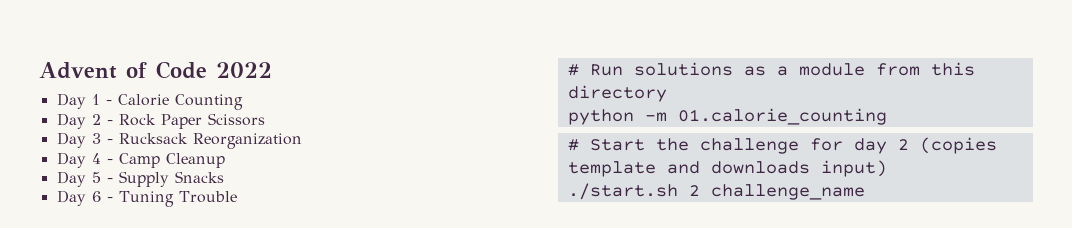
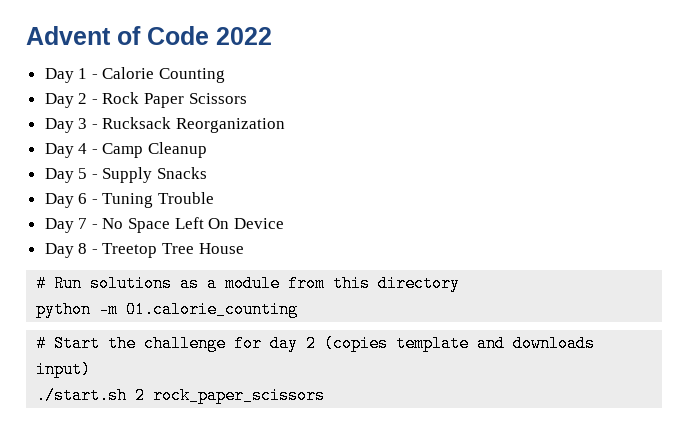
(237, 197) none -> [44,217,284,233] [44,243,244,258] // Day 7 - No Space Left On Device // Day 8 - Treetop Tree House
[710,184,865,200] challenge_name -> [153,387,326,404] rock_paper_scissors

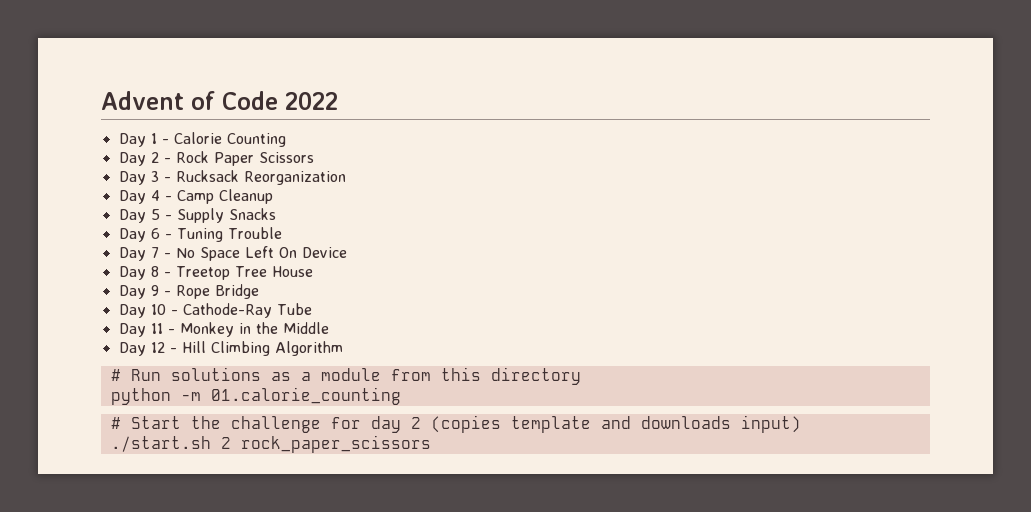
(244, 248) none -> [118,284,259,299] [118,303,312,318] [118,322,329,337] [118,341,343,356] // Day 9 - Rope Bridge // Day 10 - Cathode-Ray Tube // Day 11 - Monkey in the Middle // Day 12 - Hill Climbing Algorithm

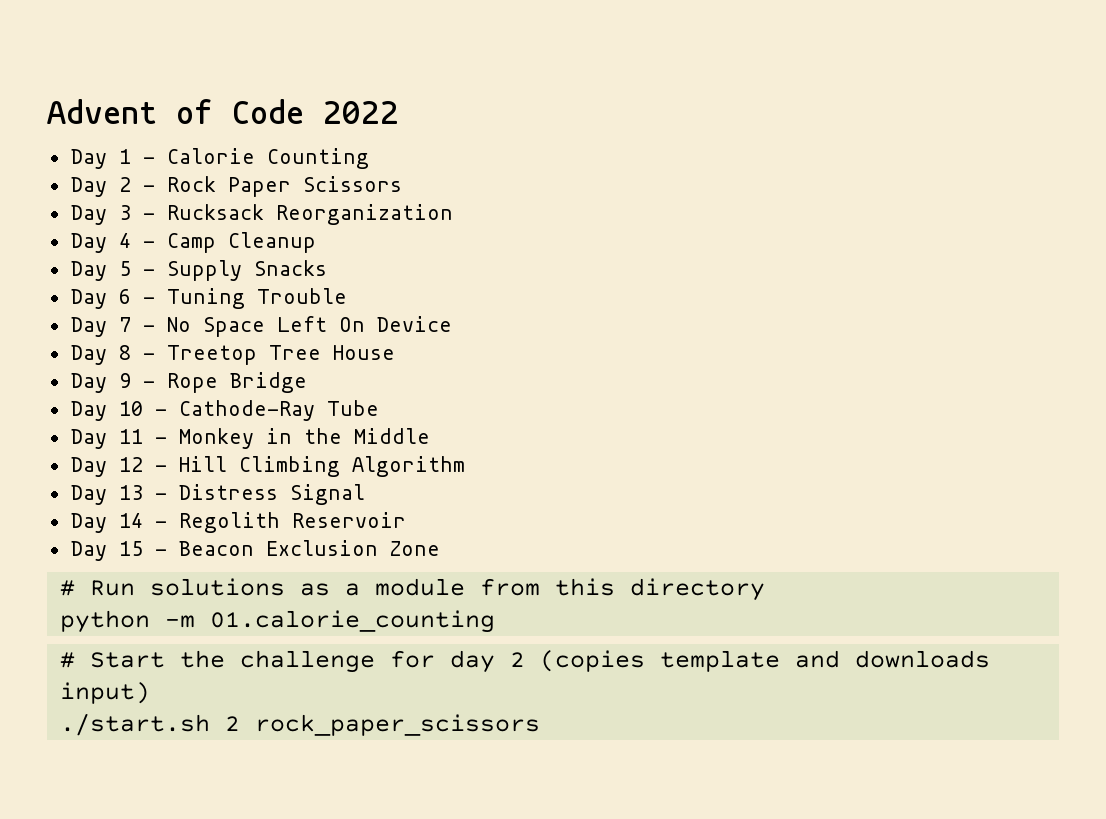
(343, 348) none -> [70,484,365,505] [70,512,406,533] [70,540,440,561] // Day 13 - Distress Signal // Day 14 - Regolith Reservoir // Day 15 - Beacon Exclusion Zone

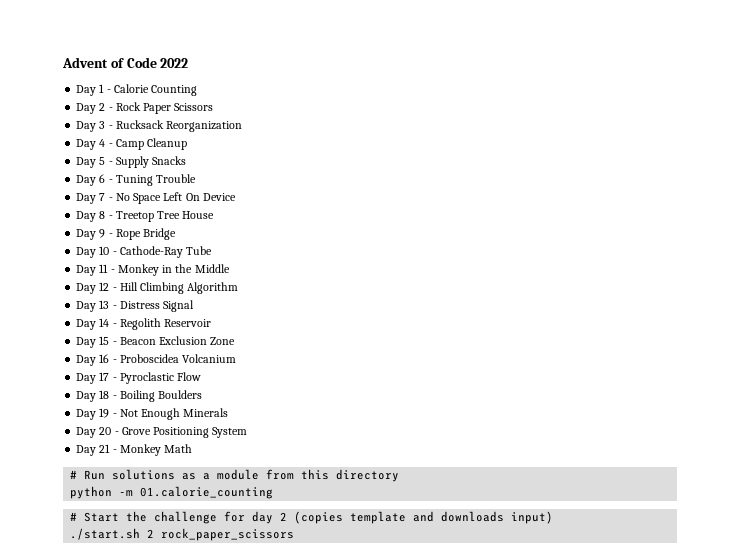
(440, 548) none -> [76,354,237,366] [76,372,202,384] [76,390,203,402] [76,408,229,420] [76,427,248,438] [76,444,193,456] // Day 16 - Proboscidea Volcanium // Day 17 - Pyroclastic Flow // Day 18 - Boiling Boulders // Day 19 - Not Enough Minerals // Day 20 - Grove Positioning System // Day 21 - Monkey Math

